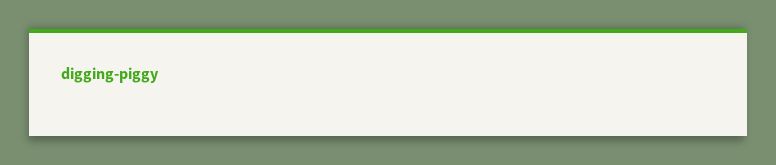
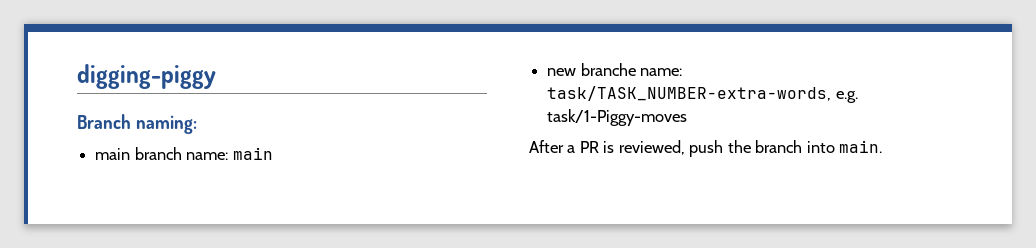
(159, 75) none -> [77,114,197,134] [95,147,273,160] [547,63,683,76] [547,86,858,103] [547,109,688,126] [529,140,883,157] // Branch naming: // main branch name: main // new branche name: task/TASK_NUMBER-extra-words, e.g. task/1-Piggy-moves // After a PR is reviewed, push the branch into main.

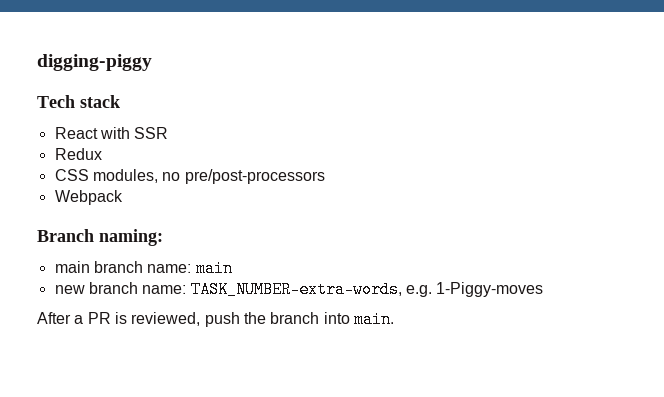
(216, 76) none -> [37,95,120,108] [54,127,169,139] [54,148,102,160] [54,169,325,184] [54,190,123,205] // Tech stack // React with SSR // Redux // CSS modules, no pre/post-processors // Webpack
[580,63,683,76] [547,86,858,103] [547,109,688,126] branche name: task/TASK_NUMBER-extra-words, e.g. task/1-Piggy-moves -> [88,281,544,298] branch name: TASK_NUMBER-extra-words, e.g. 1-Piggy-moves

